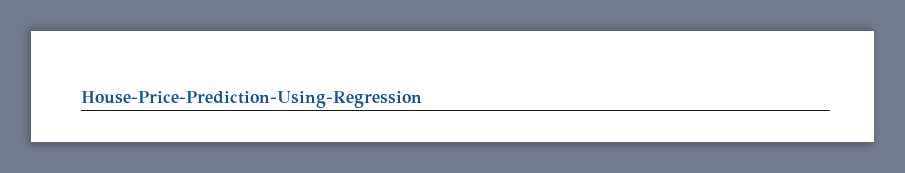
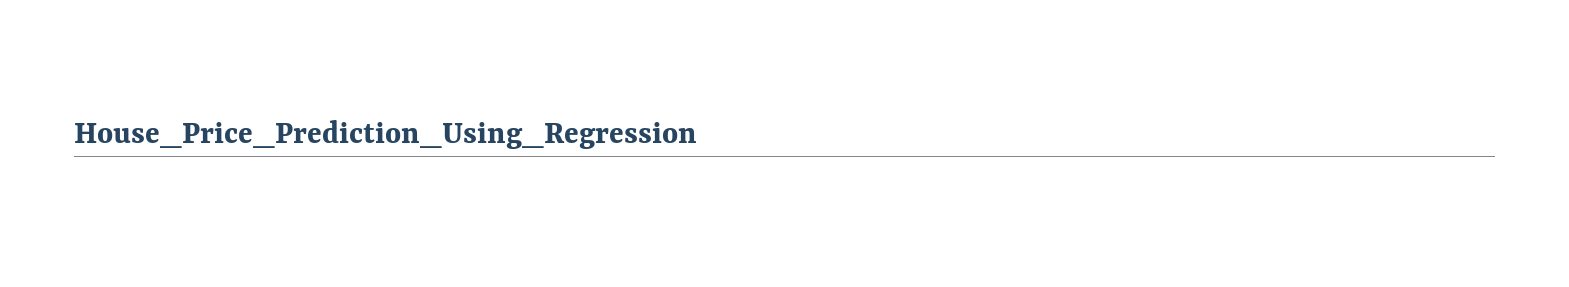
[81,91,422,108] House-Price-Prediction-Using-Regression -> [74,120,697,149] House_Price_Prediction_Using_Regression

